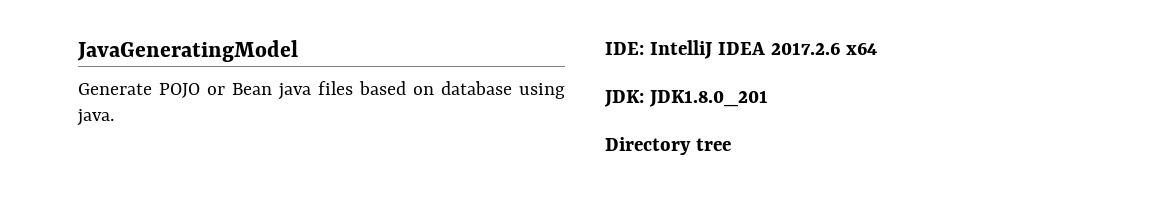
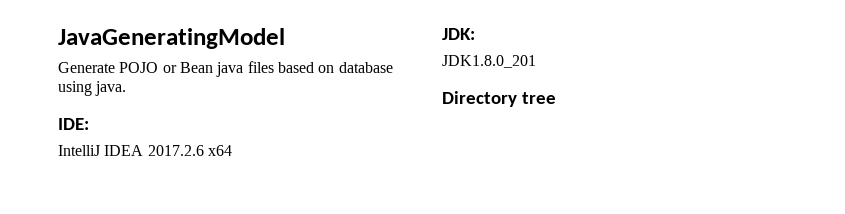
(644, 48) none -> (89, 124) //
(644, 98) none -> (475, 34) //

